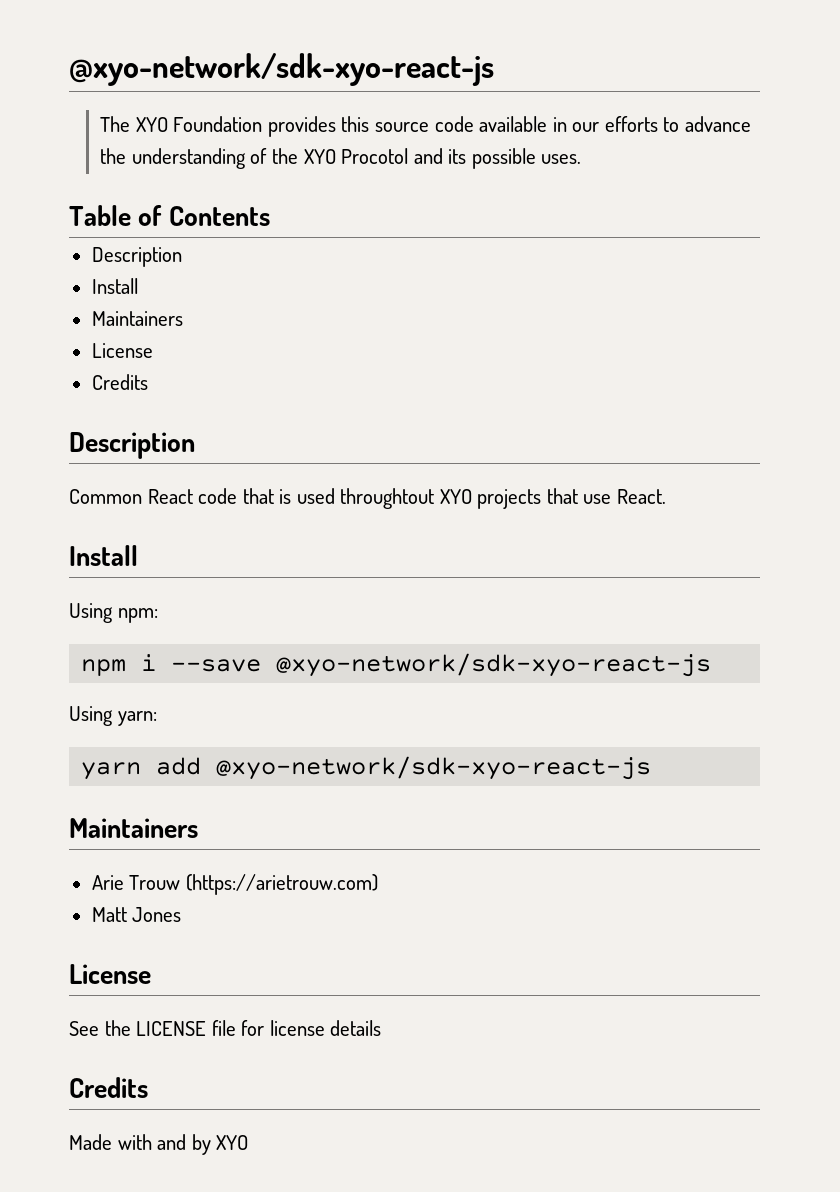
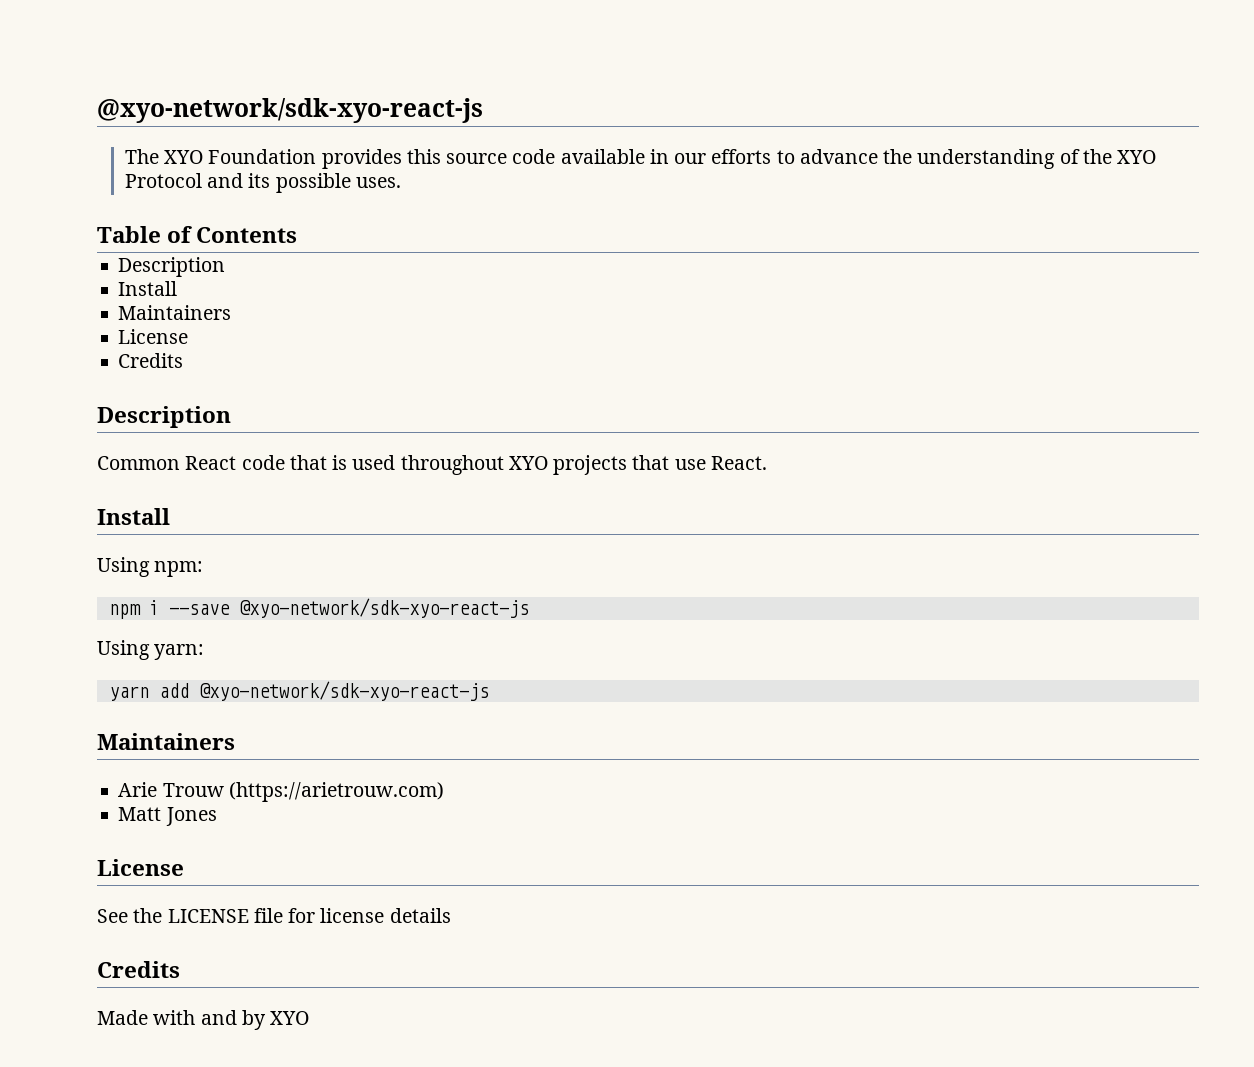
[341,148,409,164] Procotol -> [124,173,202,188] Protocol
[340,488,435,509] throughtout -> [400,455,504,475] throughout

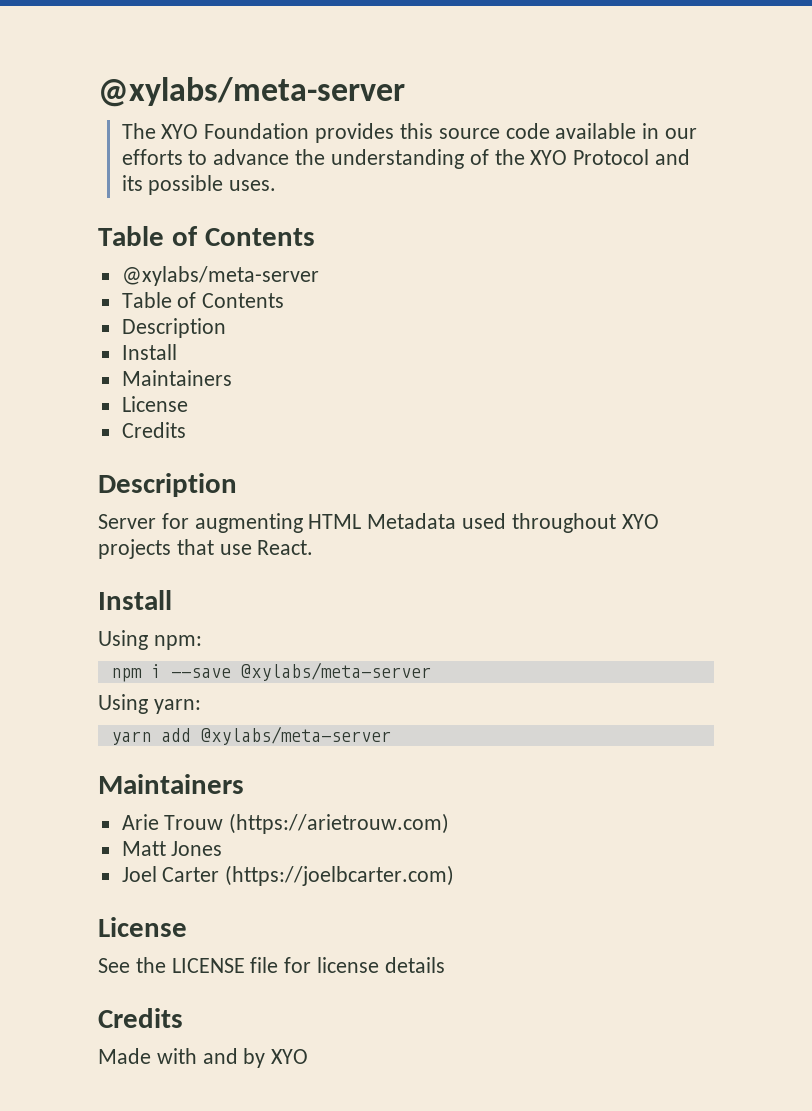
[97,98,483,123] @xyo-network/sdk-xyo-react-js -> [98,77,405,107] @xylabs/meta-server
(298, 235) none -> [121,266,319,286] [121,292,285,308] // @xylabs/meta-server // Table of Contents
[97,455,348,470] Common React code that is -> [98,513,457,533] Server for augmenting HTML Metadata
[238,598,529,618] @xyo-network/sdk-xyo-react-js -> [240,662,431,681] @xylabs/meta-server
[198,681,489,701] @xyo-network/sdk-xyo-react-js -> [200,726,391,745] @xylabs/meta-server
(217, 816) none -> [121,865,455,886] // Joel Carter (https://joelbcarter.com)

